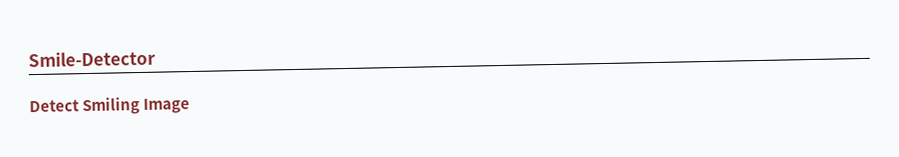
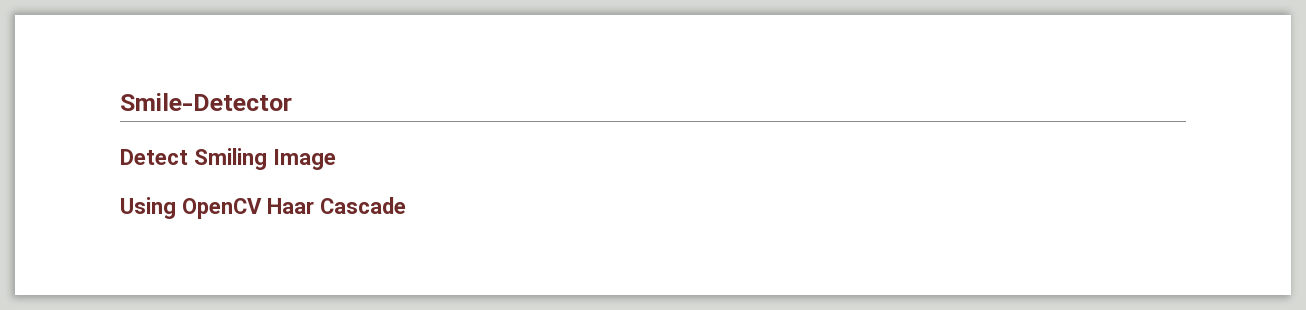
(191, 106) none -> [120,197,406,219] // Using OpenCV Haar Cascade

